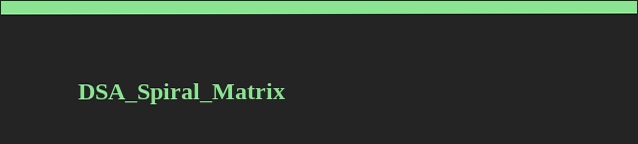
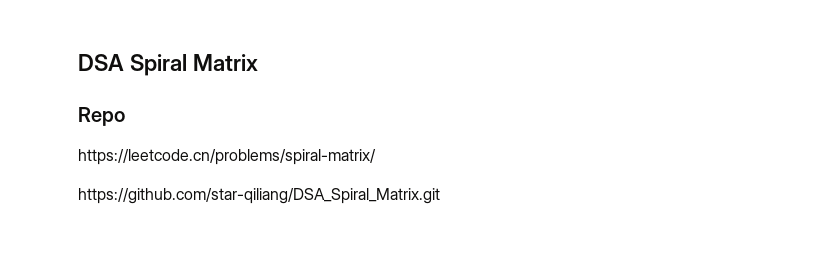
[78,83,286,105] DSA_Spiral_Matrix -> [78,54,259,76] [78,107,125,126] [78,149,376,165] [78,188,440,204] DSA Spiral Matrix // Repo // https://leetcode.cn/problems/spiral-matrix/ // https://github.com/star-qiliang/DSA_Spiral_Matrix.git

